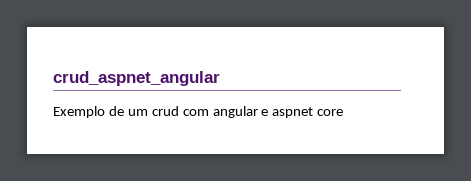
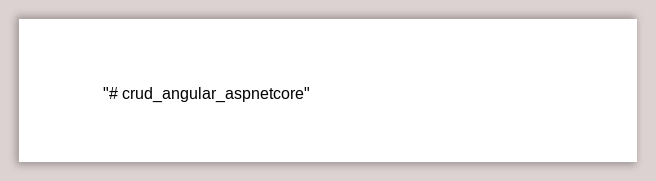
[53,71,220,86] [53,106,344,118] crud_aspnet_angular // Exemplo de um crud com angular e aspnet core -> [103,87,311,103] "# crud_angular_aspnetcore"

